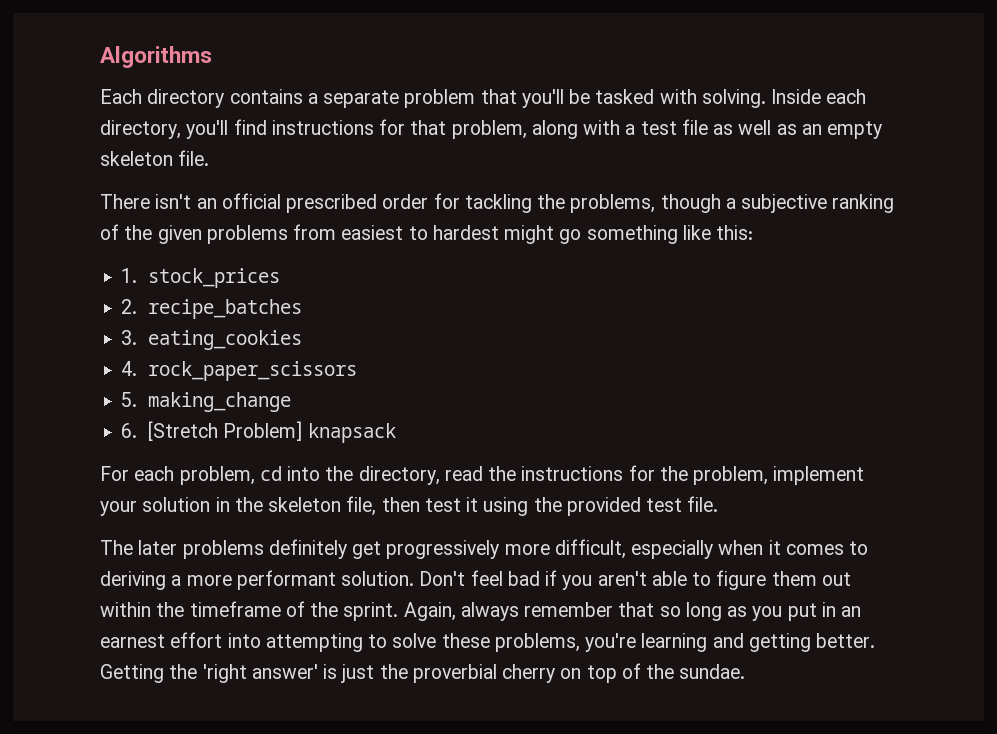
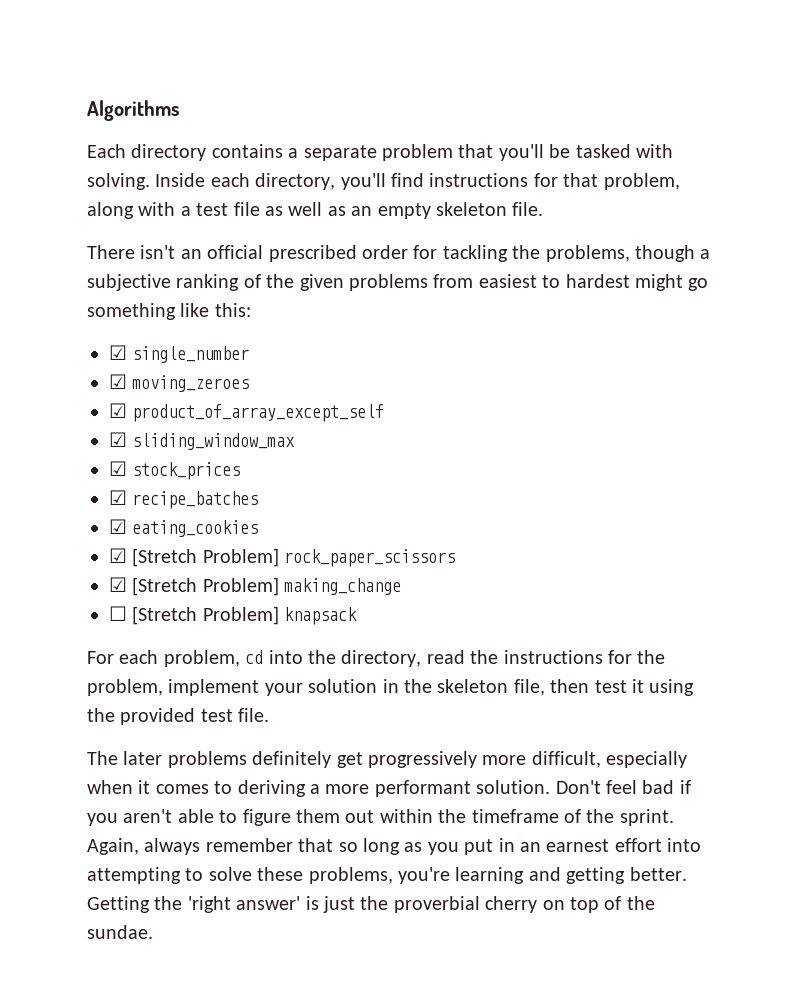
[121,268,138,283] 1. -> [109,345,250,363] [109,374,250,392] [109,403,385,422] [109,432,296,450] [109,461,127,476] ☑ single_number // ☑ moving_zeroes // ☑ product_of_array_except_self // ☑ sliding_window_max // ☑
[121,299,138,314] 2. -> [109,490,127,505] ☑
[121,330,138,345] 3. -> [109,519,127,534] ☑
[121,361,357,381] [121,392,138,407] 4. rock_paper_scissors // 5. -> [109,548,456,567] [109,577,279,596] ☑ [Stretch Problem] rock_paper_scissors // ☑ [Stretch Problem]
[121,423,138,438] 6. -> [109,606,127,621] ☐

